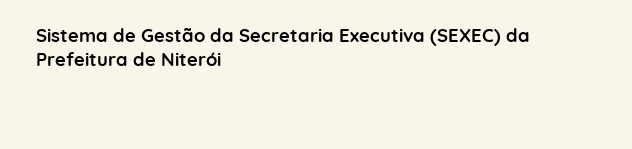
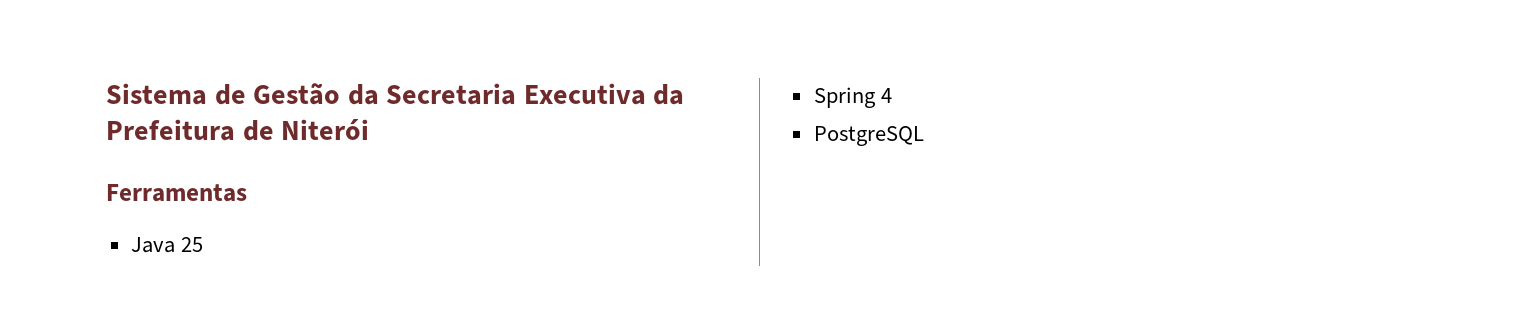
[430,29,501,46] (SEXEC) -> (646, 94) none
(221, 59) none -> [106,184,247,202] [130,237,203,253] [813,87,892,108] [813,126,924,146] // Ferramentas // Java 25 // Spring 4 // PostgreSQL

